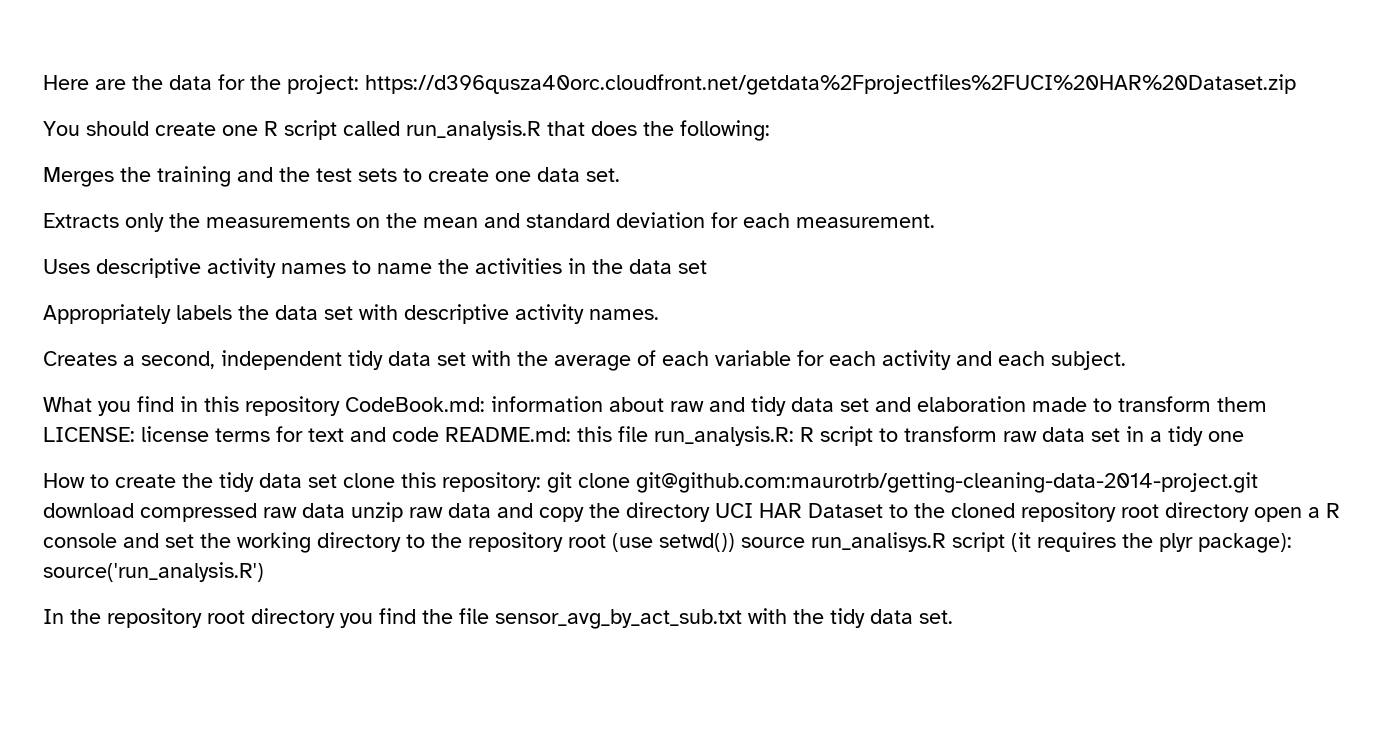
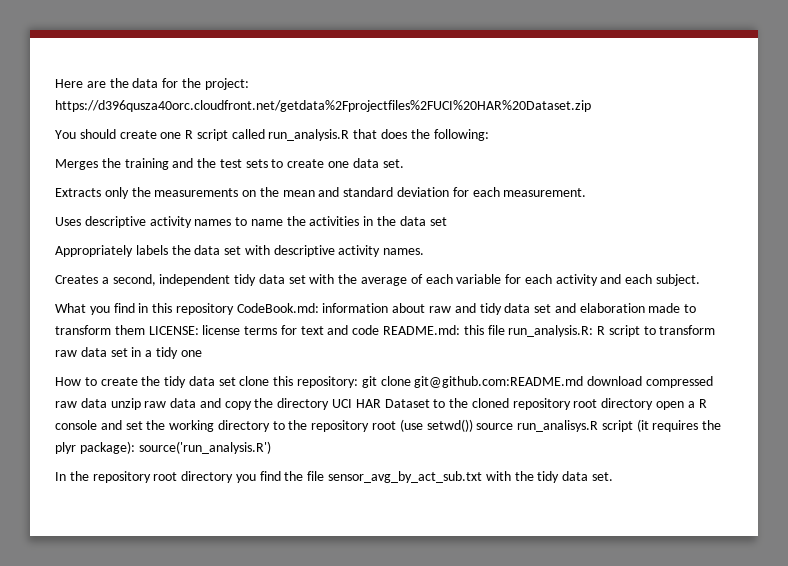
[636,472,1258,493] git@github.com:maurotrb/getting-cleaning-data-2014-project.git -> [414,376,584,388] git@github.com:README.md

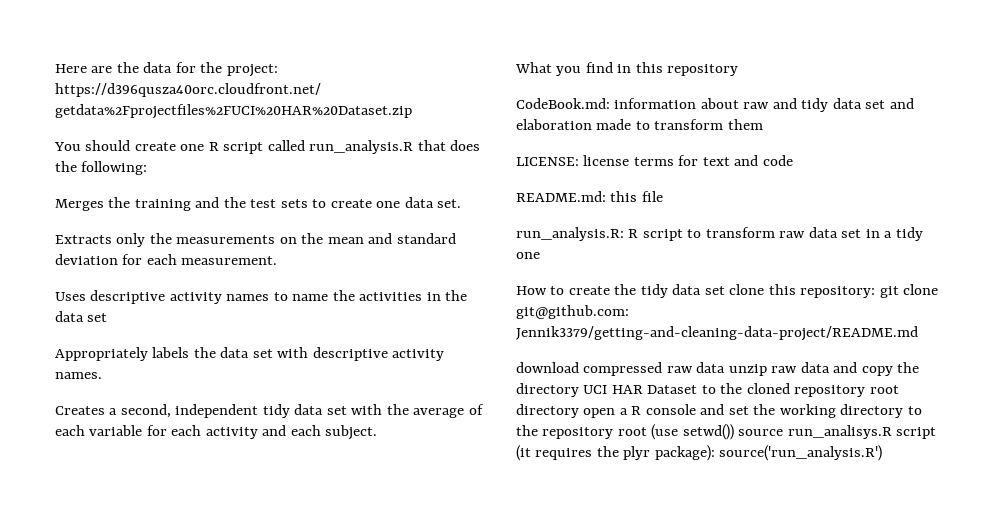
(234, 309) none -> (739, 70) //
(145, 330) none -> (763, 124) //
(380, 330) none -> (793, 160) //
(505, 330) none -> (663, 196) //
[414,376,584,388] git@github.com:README.md -> [516,305,629,319] [516,326,918,341] git@github.com: Jennik3379/getting-and-cleaning-data-project/README.md //
[55,471,613,483] // In the repository root directory you find the file sensor_avg_by_act_sub.txt with the tidy data set. -> (883, 453) none

